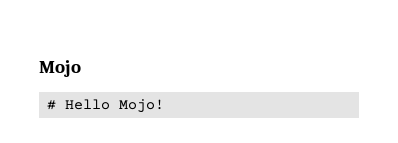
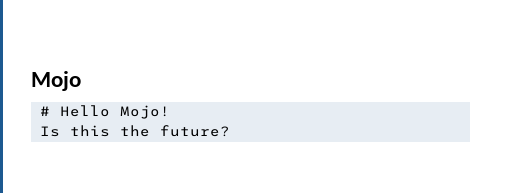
(164, 106) none -> [39,125,230,137] // Is this the future?

